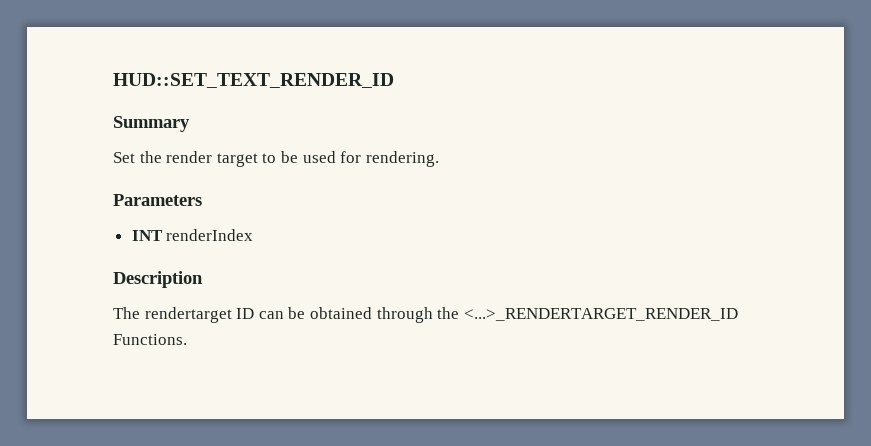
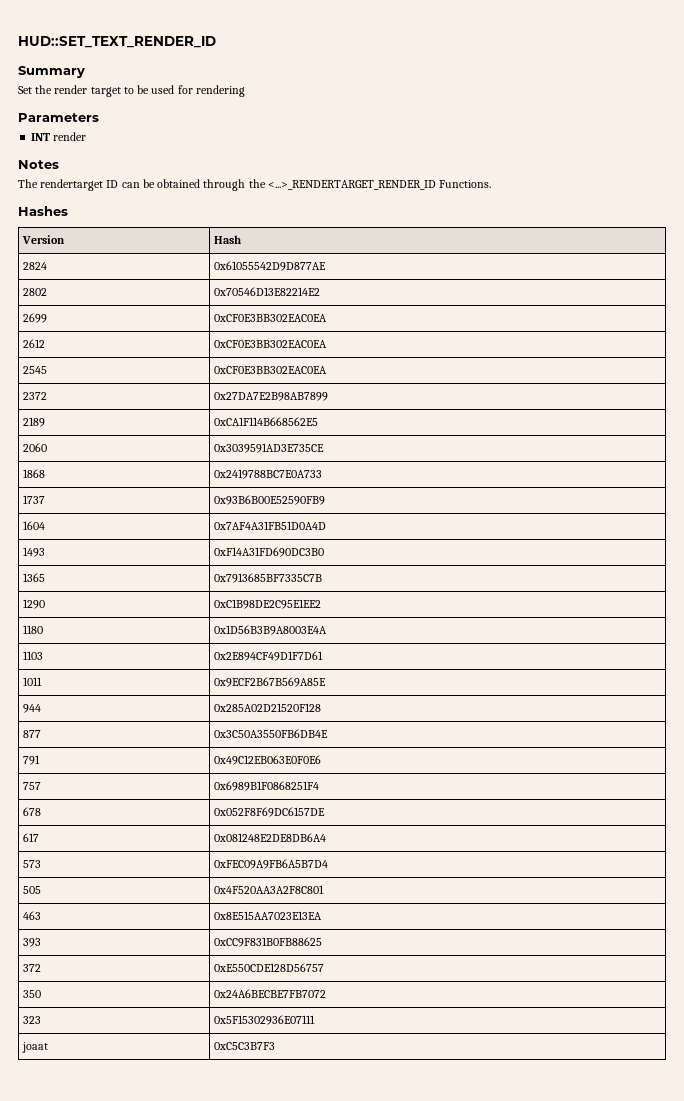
[365,151,439,167] rendering. -> [195,85,245,97] rendering
[166,229,254,241] [113,271,203,288] renderIndex // Description -> [53,132,87,141] [18,160,59,169] render // Notes
(187, 339) none -> [18,206,68,216] [22,235,66,244] [214,235,242,244] [23,262,48,270] [214,261,327,271] [23,288,48,296] [214,287,321,296] [23,313,48,323] [214,314,328,322] [23,339,46,348] [214,340,328,348] [23,366,48,374] [214,366,328,374] [23,392,48,400] [214,392,329,401] [23,417,46,427] [214,417,319,426] [23,443,48,452] [214,443,325,453] [23,469,46,478] [214,469,323,479] [23,495,46,504] [214,495,326,505] [23,521,46,530] [214,521,327,530] [23,547,46,557] [214,547,325,557] [23,573,46,582] [214,573,323,583] [23,599,46,609] [214,599,322,609] [23,625,44,634] [214,625,328,635] [23,651,44,660] [214,651,324,661] [23,677,43,686] [214,677,327,687] [23,704,42,713] [214,703,322,712] [23,730,42,738] [214,729,329,738] [23,755,41,765] [214,755,322,765] [23,782,42,790] [214,781,320,791] [23,807,42,816] [214,807,326,817] [23,833,40,842] [214,833,327,842] [23,860,42,868] [214,859,329,869] [23,886,42,894] [214,885,325,894] [23,911,42,920] [214,911,323,920] [23,938,42,947] [214,937,323,947] [23,964,42,972] [214,963,325,972] [23,990,42,998] [214,989,327,998] [23,1016,42,1024] [214,1015,316,1025] [22,1042,49,1053] [214,1042,276,1050] // Hashes // Version | Hash // 2824 | 0x61055542D9D877AE // 2802 | 0x70546D13E82214E2 // 2699 | 0xCF0E3BB302EAC0EA // 2612 | 0xCF0E3BB302EAC0EA // 2545 | 0xCF0E3BB302EAC0EA // 2372 | 0x27DA7E2B98AB7899 // 2189 | 0xCA1F114B668562E5 // 2060 | 0x3039591AD3E735CE // 1868 | 0x2419788BC7E0A733 // 1737 | 0x93B6B00E52590FB9 // 1604 | 0x7AF4A31FB51D0A4D // 1493 | 0xF14A31FD690DC3B0 // 1365 | 0x7913685BF7335C7B // 1290 | 0xC1B98DE2C95E1EE2 // 1180 | 0x1D56B3B9A8003E4A // 1103 | 0x2E894CF49D1F7D61 // 1011 | 0x9ECF2B67B569A85E // 944 | 0x285A02D21520F128 // 877 | 0x3C50A3550FB6DB4E // 791 | 0x49C12EB063E0F0E6 // 757 | 0x6989B1F0868251F4 // 678 | 0x052F8F69DC6157DE // 617 | 0x081248E2DE8DB6A4 // 573 | 0xFEC09A9FB6A5B7D4 // 505 | 0x4F520AA3A2F8C801 // 463 | 0x8E515AA7023E13EA // 393 | 0xCC9F831B0FB88625 // 372 | 0xE550CDE128D56757 // 350 | 0x24A6BECBE7FB7072 // 323 | 0x5F15302936E07111 // joaat | 0xC5C3B7F3

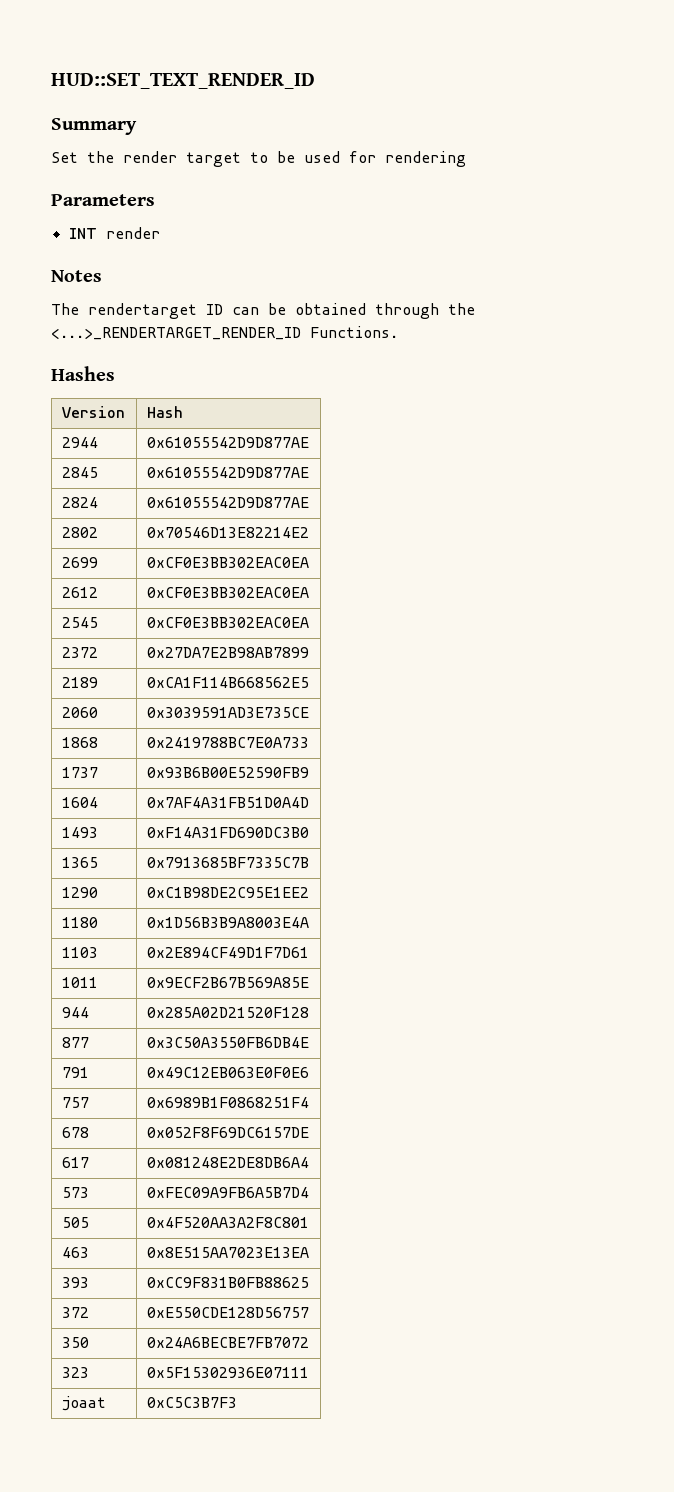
(242, 239) none -> [61,437,98,448] [146,437,309,448] [61,467,98,478] [146,467,309,478] // 2944 | 0x61055542D9D877AE // 2845 | 0x61055542D9D877AE

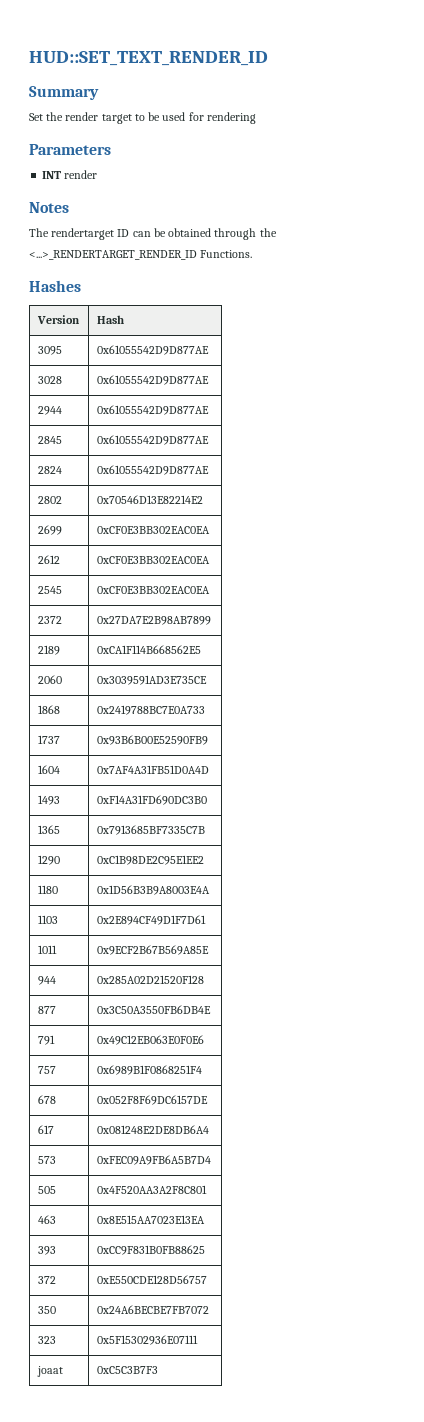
(183, 412) none -> [37,346,62,355] [96,345,209,355] [37,376,62,384] [96,375,209,385] // 3095 | 0x61055542D9D877AE // 3028 | 0x61055542D9D877AE

